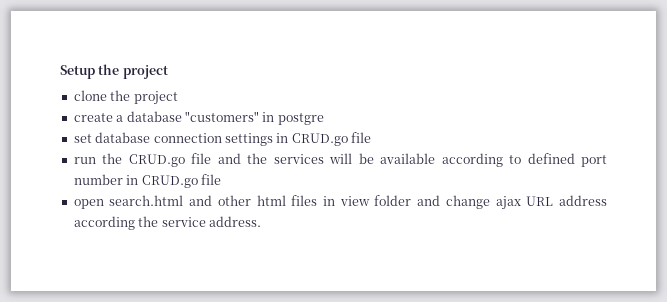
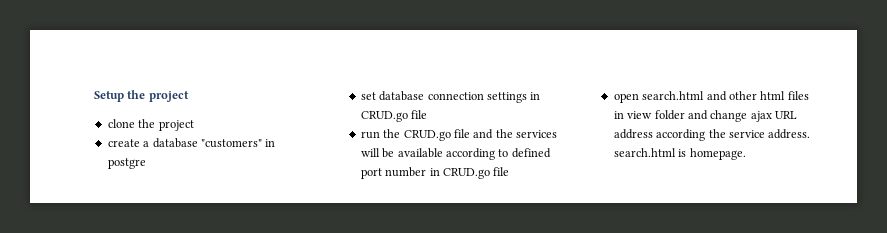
(261, 221) none -> [613,148,746,160] search.html is homepage.

